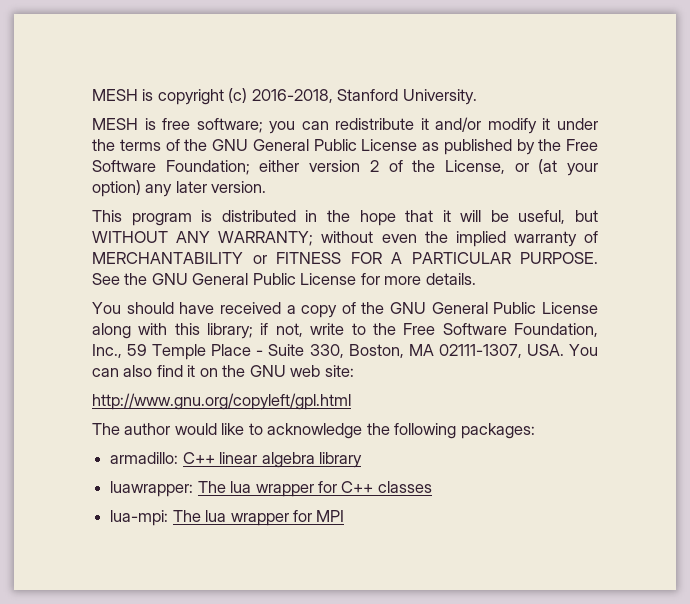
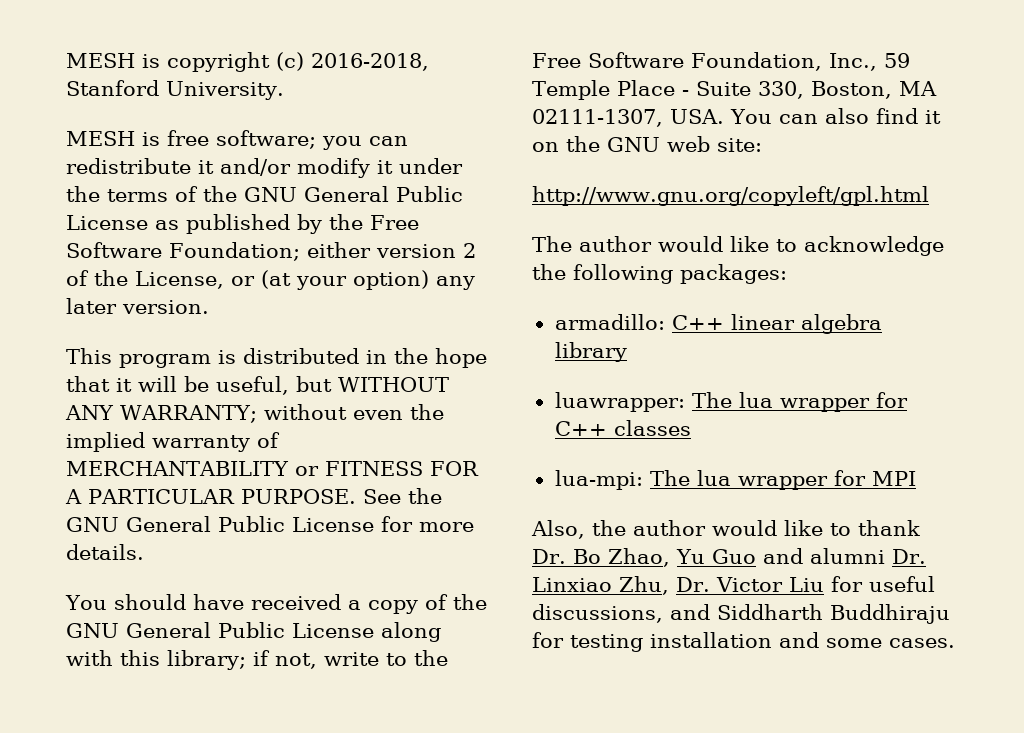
(345, 516) none -> [531,520,920,539] [532,548,926,567] [532,576,935,595] [532,604,950,624] [532,632,955,652] // Also, the author would like to thank Dr. Bo Zhao, Yu Guo and alumni Dr. Linxiao Zhu, Dr. Victor Liu for useful discussions, and Siddharth Buddhiraju for testing installation and some cases.

